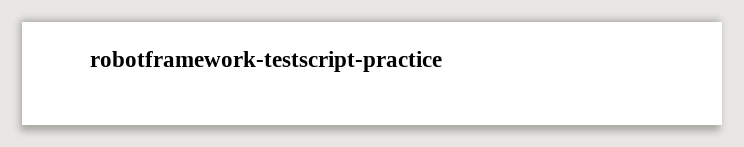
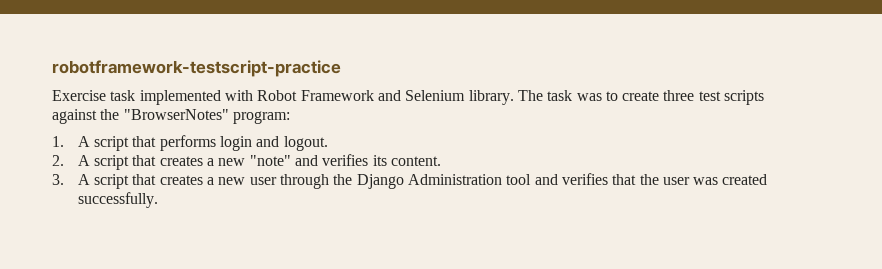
(442, 61) none -> [52,90,765,105] [52,109,290,124] [52,135,328,151] [52,154,441,170] [52,173,768,189] [77,192,158,208] // Exercise task implemented with Robot Framework and Selenium library. The task was to create three test scripts against the "BrowserNotes" program: // 1. A script that performs login and logout. // 2. A script that creates a new "note" and verifies its content. // 3. A script that creates a new user through the Django Administration tool and verifies that the user was created successfully.

